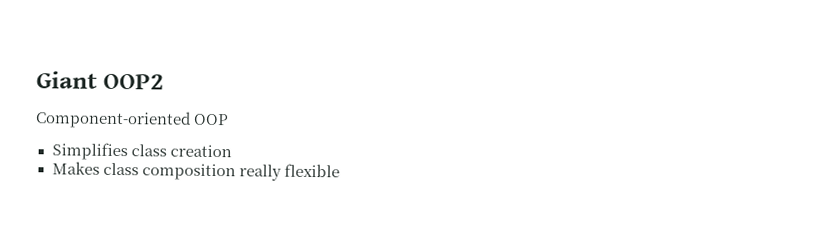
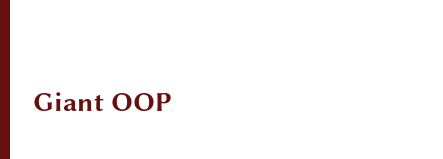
[102,73,164,90] [35,110,192,129] OOP2 // Component-oriented -> (104, 101) none
[51,142,232,161] [51,161,340,181] // Simplifies class creation // Makes class composition really flexible -> (172, 102) none

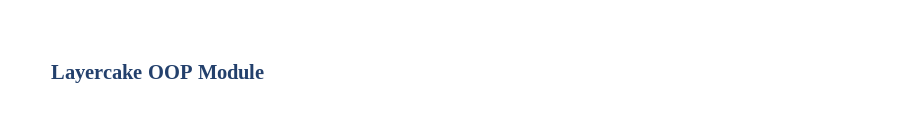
[33,92,172,111] Giant OOP -> [51,64,265,83] Layercake OOP Module

